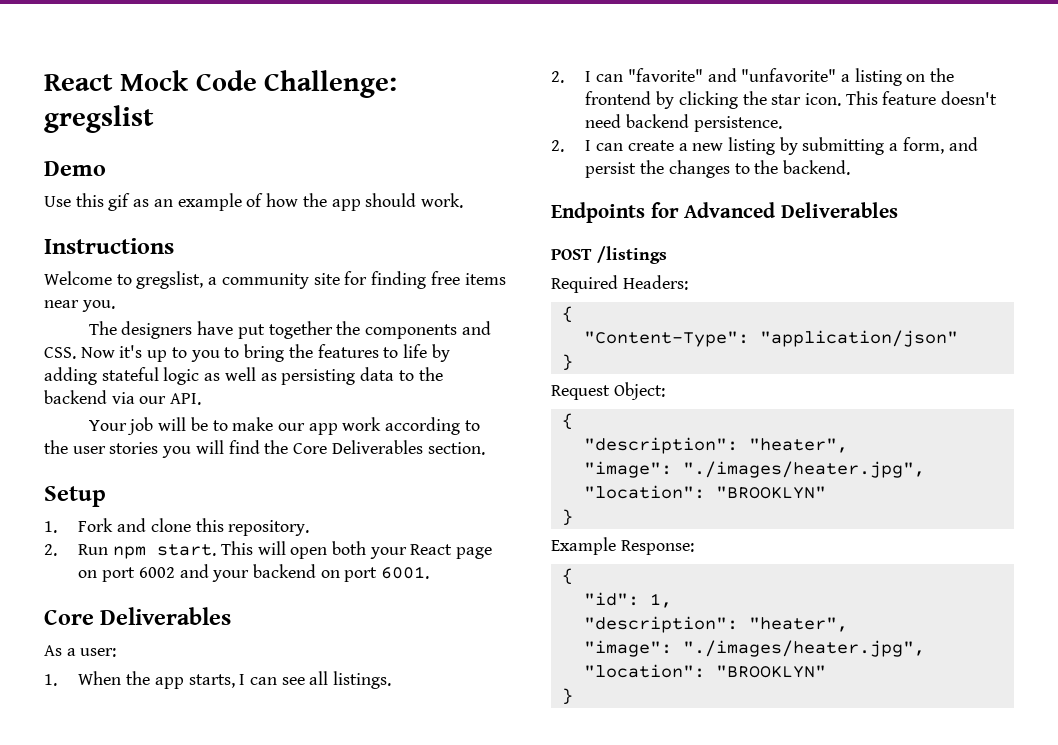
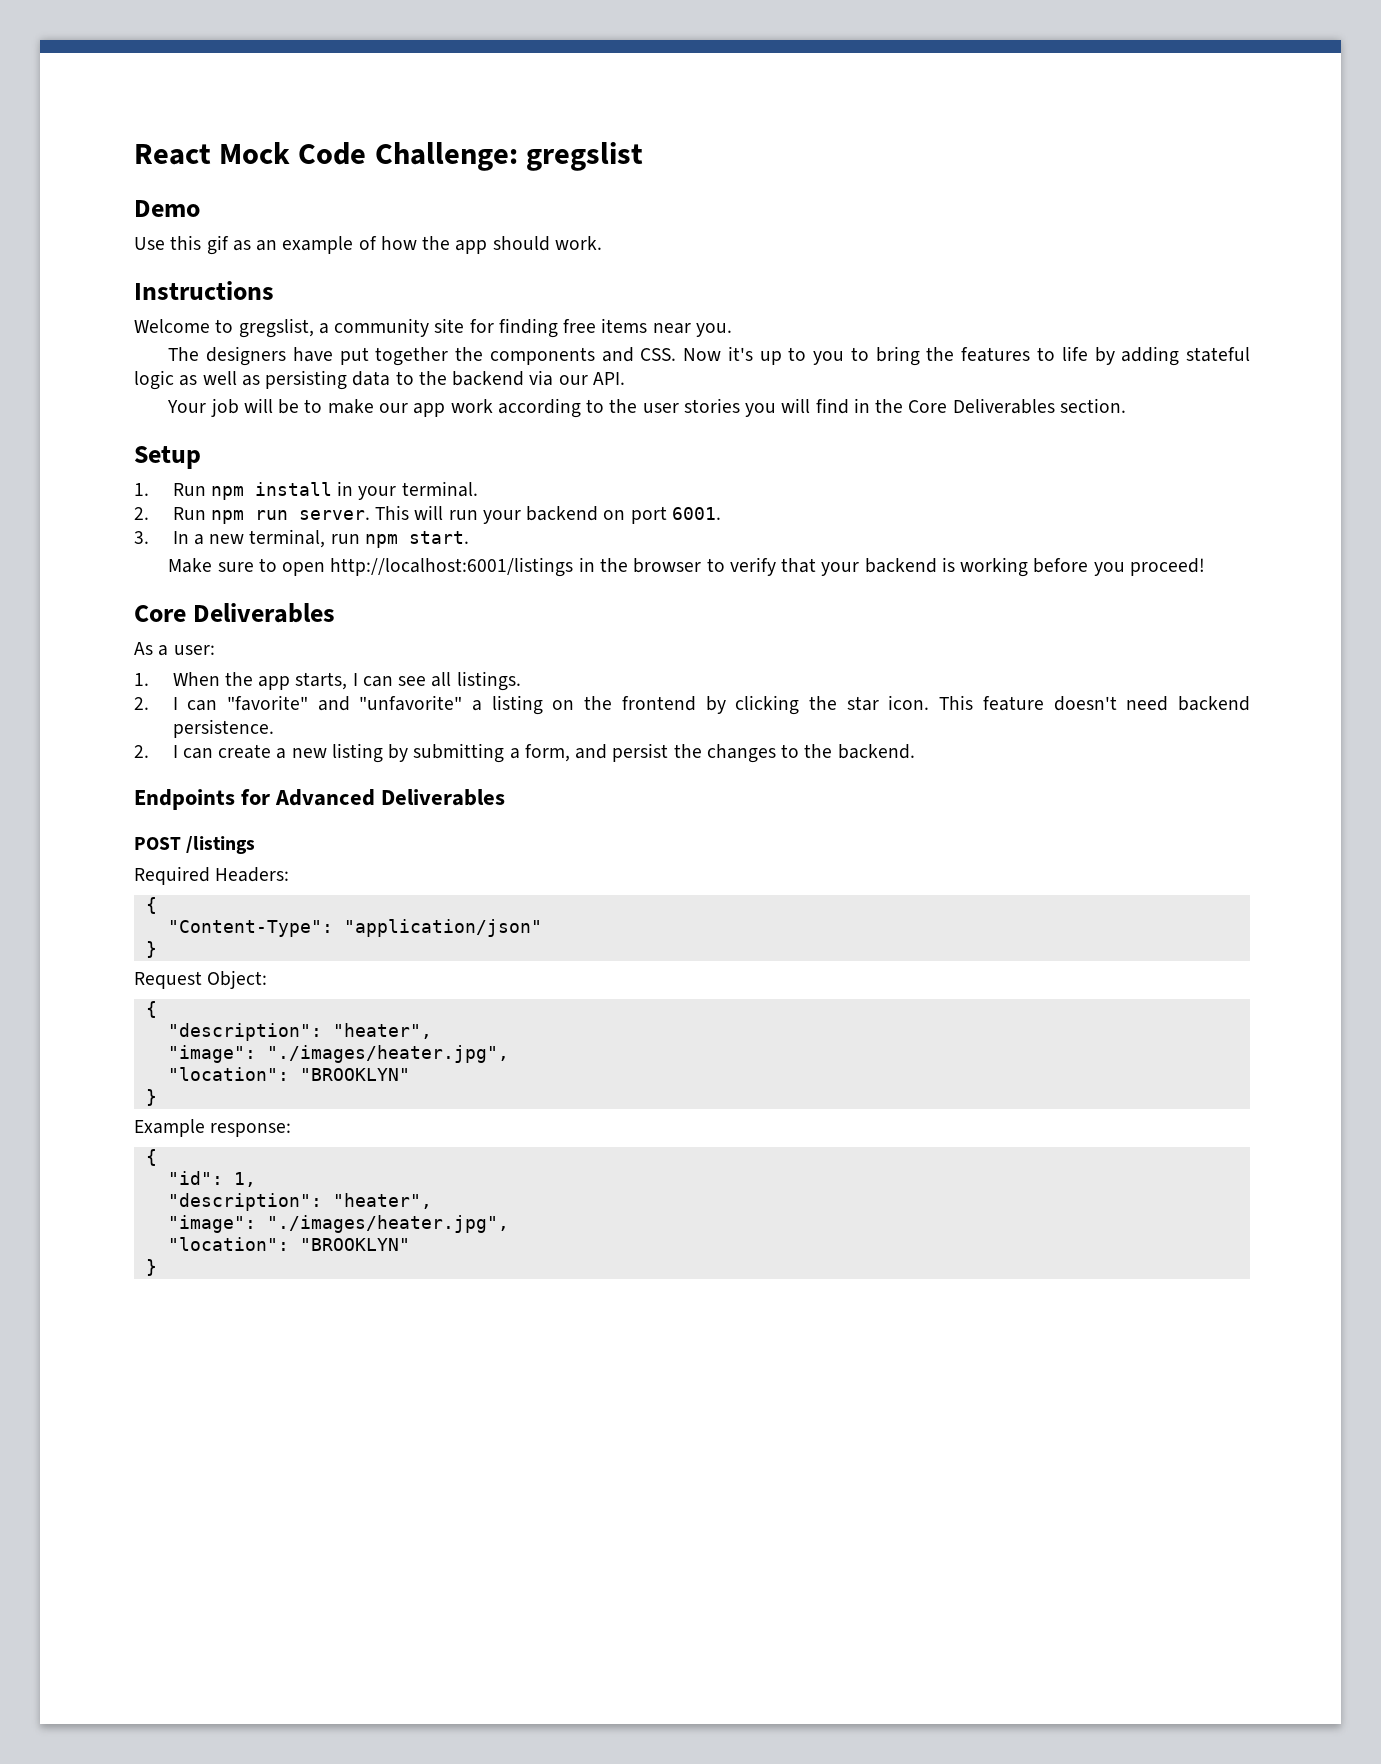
(260, 447) none -> [853,398,870,413] in
[78,518,310,536] [44,541,493,559] [78,564,209,582] Fork and clone this repository. // 2. Run npm start. This will open both your React page on port 6002 and -> [172,481,478,500] [134,505,478,524] Run npm install in your terminal. // 2. Run npm run server. This will run
(430, 572) none -> [134,529,469,548] [168,557,1205,577] // 3. In a new terminal, run npm start. // Make sure to open http://localhost:6001/listings in the browser to verify that your backend is working before you proceed!
[620,540,694,555] Response: -> [210,1123,292,1137] response:

